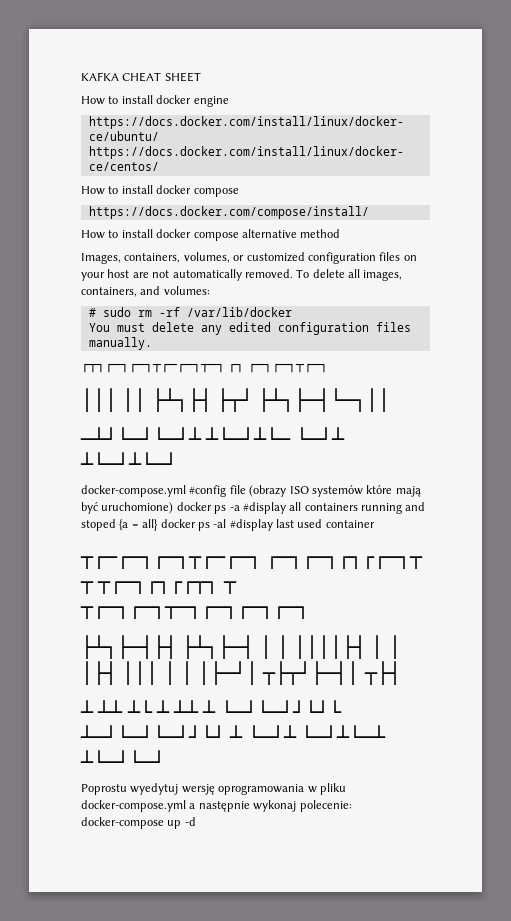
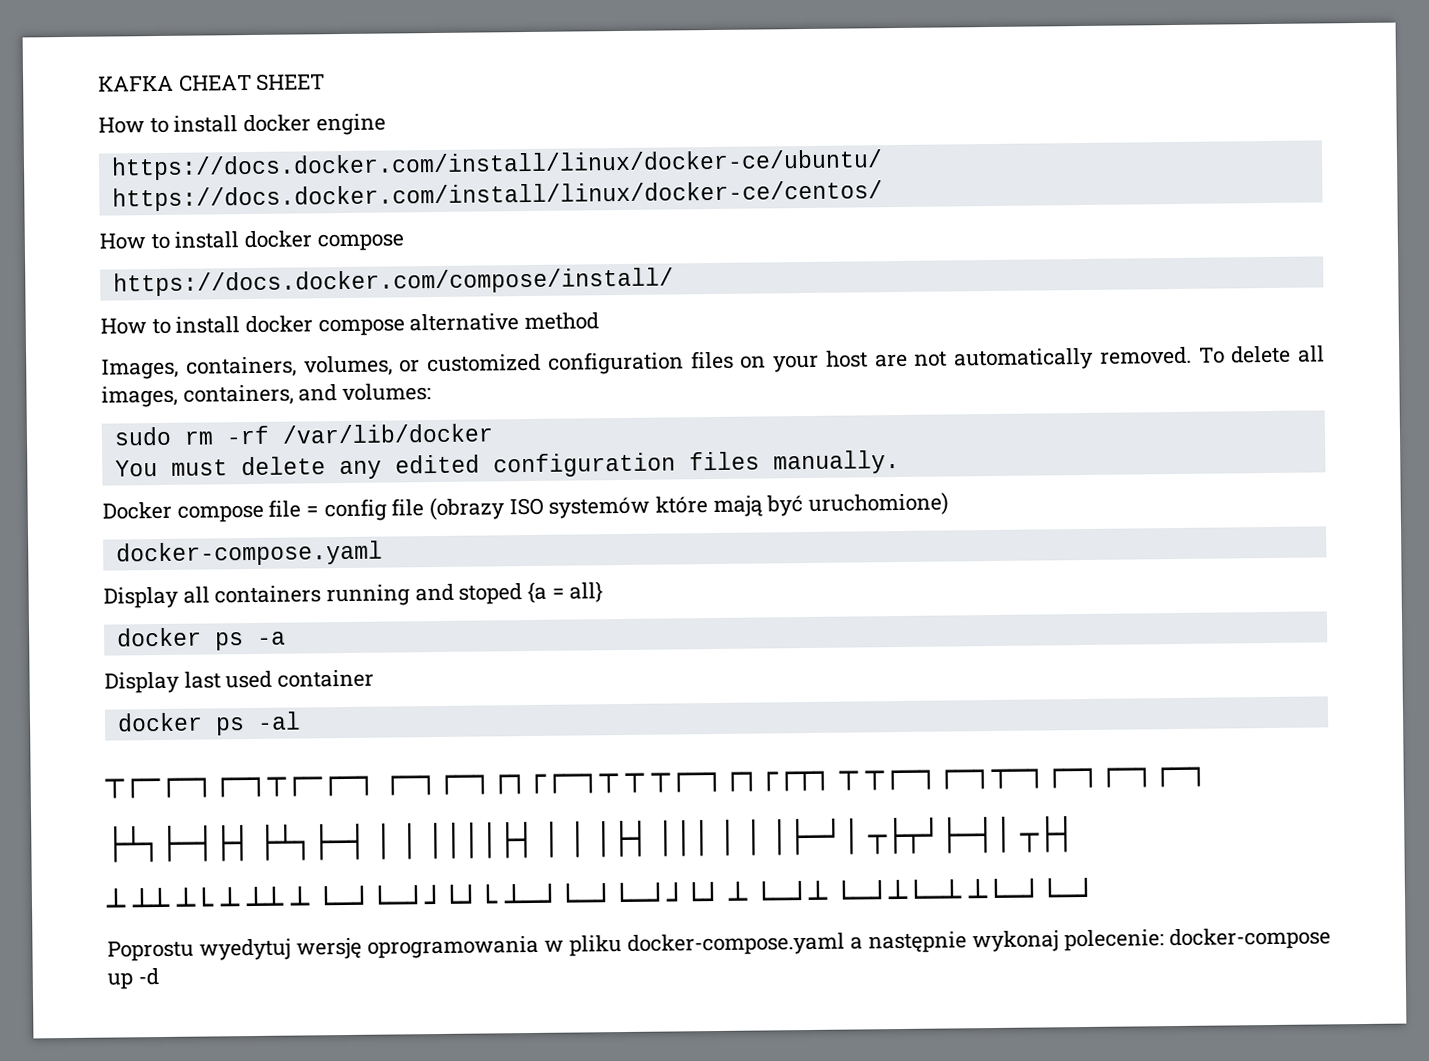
[88,308,96,317] # -> (432, 392) none
[81,363,328,373] [81,388,391,412] [80,427,345,446] [80,452,177,471] [81,485,227,497] ┌┬┐┌─┐┌─┐┬┌─┌─┐┬─┐ ┌┐ ┌─┐┌─┐┬┌─┐ // │││ ││ ├┴┐├┤ ├┬┘ ├┴┐├─┤└─┐││ // ─┴┘└─┘└─┘┴ ┴└─┘┴└─ └─┘┴ ┴└─┘┴└─┘ // docker-compose.yml #config -> [102,498,387,523] Docker compose file = config
[176,502,286,514] docker ps -a #display -> [115,540,383,567] [103,586,179,609] // docker-compose.yaml // Display
(159, 525) none -> [116,627,286,651] [104,669,375,694] // docker ps -a // Display last used container //
[229,519,375,531] #display last used container -> (301, 720) none
[81,800,186,812] docker-compose.yml -> [627,932,845,956] docker-compose.yaml

